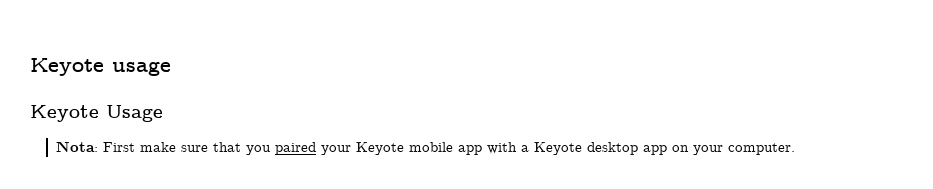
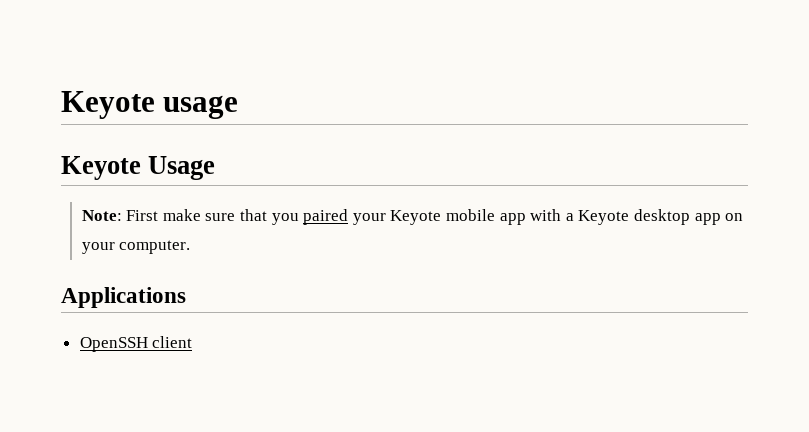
[56,141,99,152] Nota: -> [81,210,122,221] Note:
(796, 149) none -> [61,287,186,308] [79,336,193,352] // Applications // OpenSSH client

